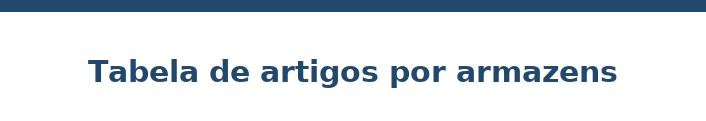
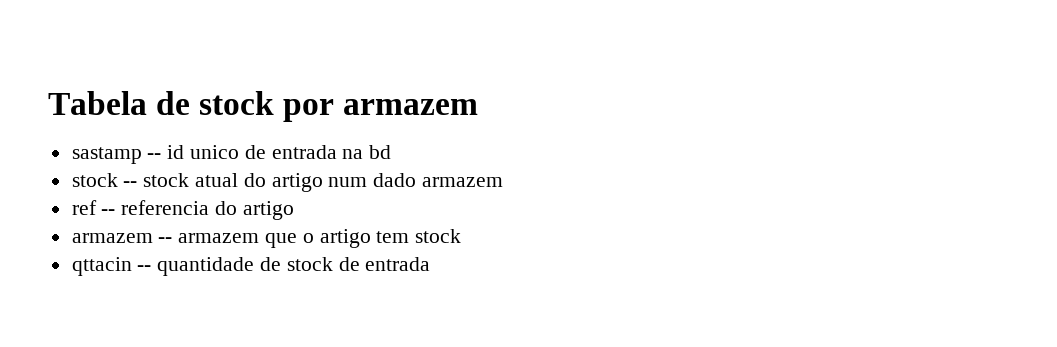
[259,59,618,88] artigos por armazens -> [199,91,479,122] [71,145,392,164] [71,173,504,192] [71,200,294,220] [71,229,462,248] [71,257,431,276] stock por armazem // sastamp -- id unico de entrada na bd // stock -- stock atual do artigo num dado armazem // ref -- referencia do artigo // armazem -- armazem que o artigo tem stock // qttacin -- quantidade de stock de entrada

